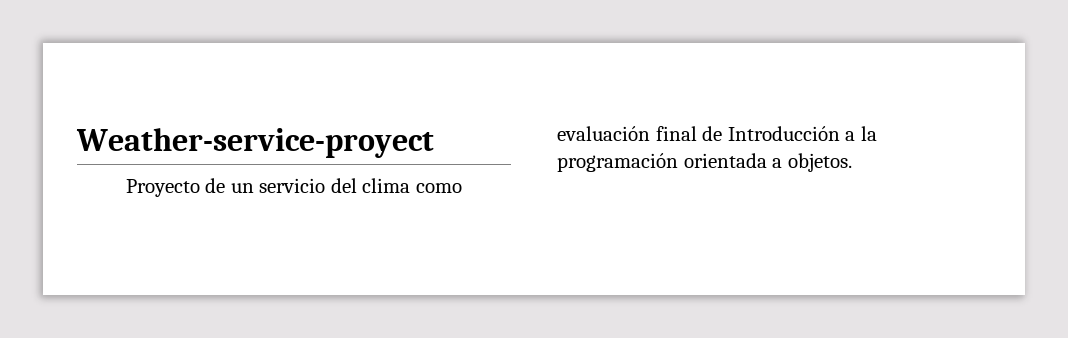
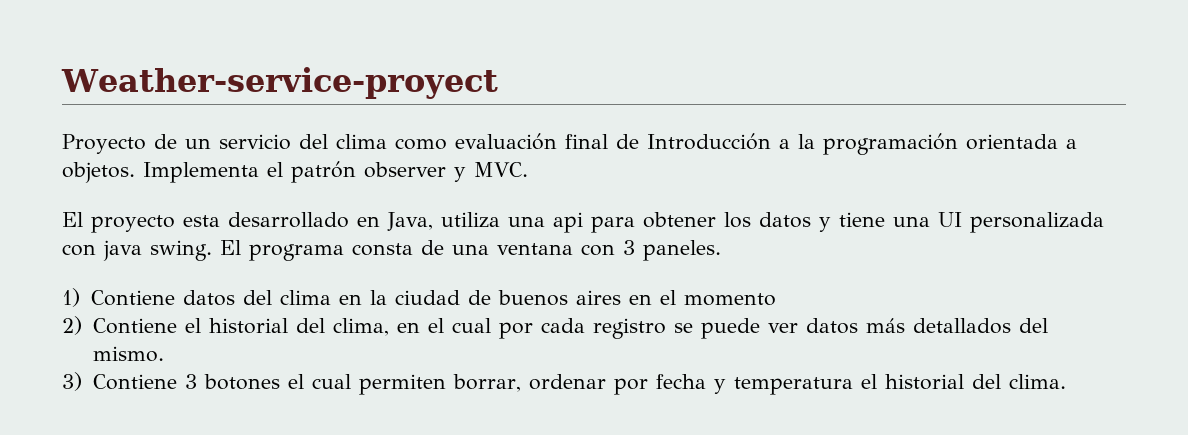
(852, 162) none -> [143,161,528,183] [62,212,1104,233] [62,240,721,261] [62,288,776,307] [62,316,1048,339] [92,346,164,362] [62,372,1066,395] Implementa el patrón observer y MVC. // El proyecto esta desarrollado en Java, utiliza una api para obtener los datos y tiene una UI personalizada con java swing. El programa consta de una ventana con 3 paneles. // 1) Contiene datos del clima en la ciudad de buenos aires en el momento // 2) Contiene el historial del clima, en el cual por cada registro se puede ver datos más detallados del mismo. // 3) Contiene 3 botones el cual permiten borrar, ordenar por fecha y temperatura el historial del clima.

